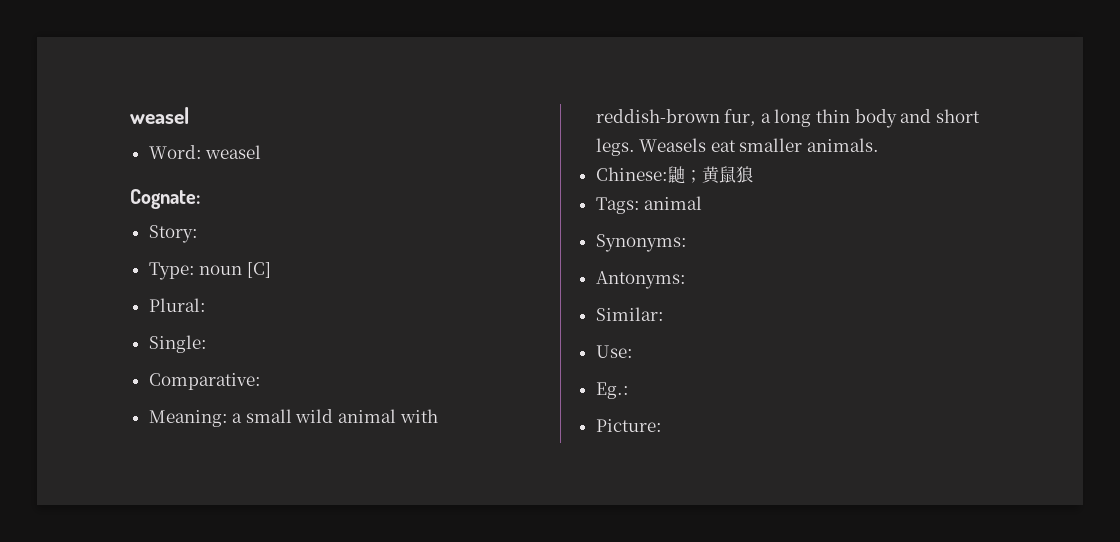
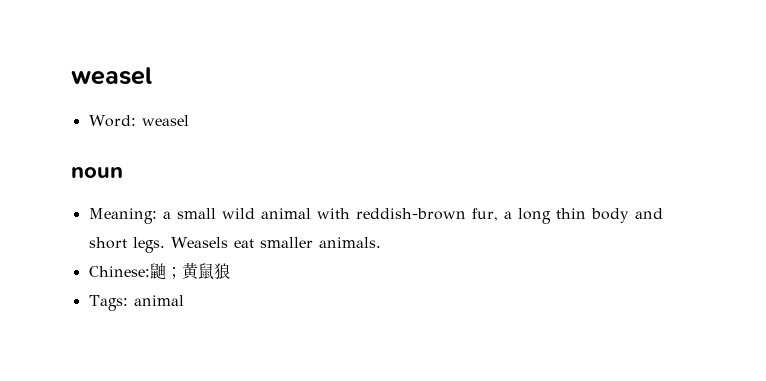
[130,189,200,209] [148,225,198,243] [148,262,271,280] [148,298,206,312] [148,335,207,353] [148,373,261,390] Cognate: // Story: // Type: noun [C] // Plural: // Single: // Comparative: -> [71,167,123,178] noun
[595,234,687,252] [595,271,686,289] [595,307,664,321] [595,345,633,358] [595,382,629,399] [595,419,662,432] // Synonyms: // Antonyms: // Similar: // Use: // Eg.: // Picture: -> (184, 300) none

